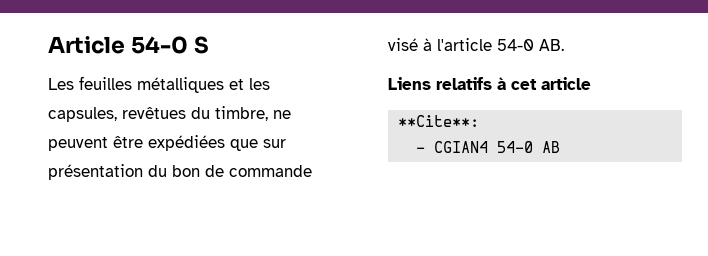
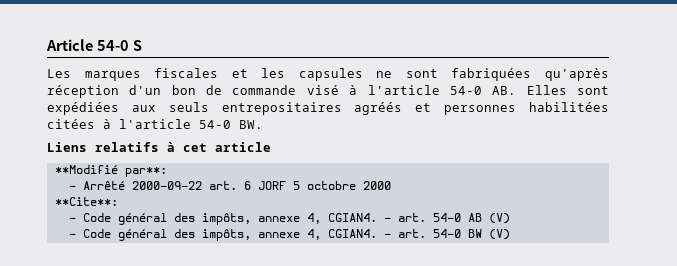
[79,76,270,93] [48,106,291,122] [48,135,286,151] [48,164,167,180] feuilles métalliques et les capsules, revêtues du timbre, ne peuvent être expédiées que sur présentation du -> [84,68,609,81] [47,85,162,98] marques fiscales et les capsules ne sont fabriquées qu'après réception d'un
(564, 45) none -> [526,85,610,95] [47,102,609,115] [47,119,263,129] Elles sont expédiées aux seuls entrepositaires agréés et personnes habilitées citées à l'article 54-0 BW.
[398,115,480,127] [416,141,561,153] **Cite**: // - CGIAN4 54-0 AB -> [54,165,167,177] [68,181,391,190] [54,197,118,206] [68,213,510,225] [68,229,510,241] **Modifié par**: // - Arrêté 2000-09-22 art. 6 JORF 5 octobre 2000 // **Cite**: // - Code général des impôts, annexe 4, CGIAN4. - art. 54-0 AB (V) // - Code général des impôts, annexe 4, CGIAN4. - art. 54-0 BW (V)

